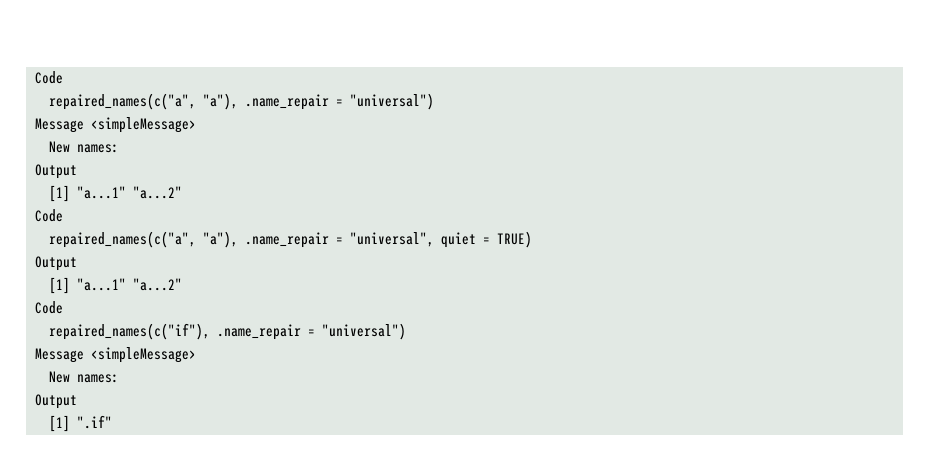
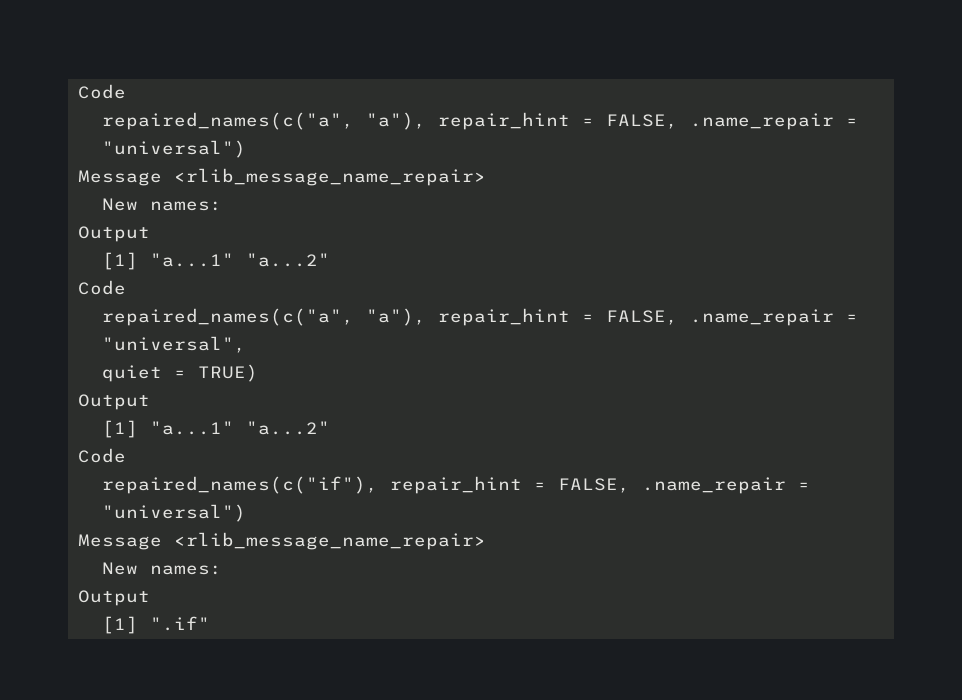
[35,71,63,84] [49,93,434,110] [35,117,196,133] Code // repaired_names(c("a", "a"), .name_repair = "universal") // Message <simpleMessage> -> [77,84,126,99] [101,112,858,130] [101,140,246,158] [77,168,486,186] Code // repaired_names(c("a", "a"), repair_hint = FALSE, .name_repair = "universal") // Message <rlib_message_name_repair>
(238, 239) none -> [437,308,678,326] repair_hint = FALSE,
(434, 239) none -> (246, 344) //
[217,323,406,340] [35,347,196,363] .name_repair = "universal") // Message <simpleMessage> -> [389,476,810,494] [101,504,246,522] [77,532,486,550] repair_hint = FALSE, .name_repair = "universal") // Message <rlib_message_name_repair>

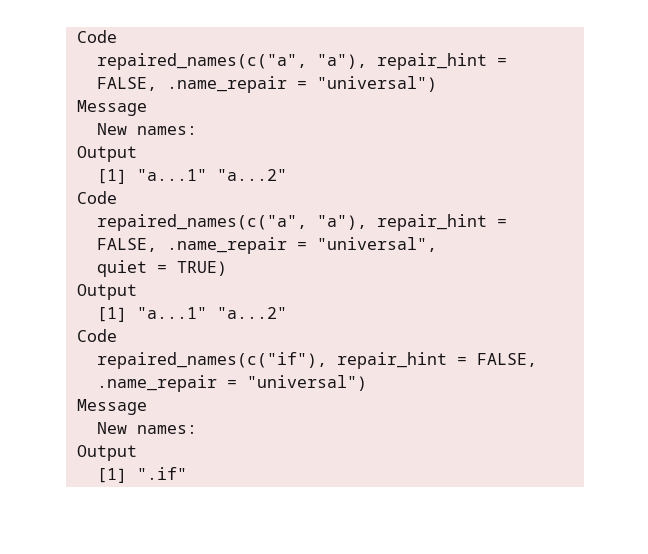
[173,168,486,186] <rlib_message_name_repair> -> (147, 108) none
[173,532,486,550] <rlib_message_name_repair> -> (147, 407) none

